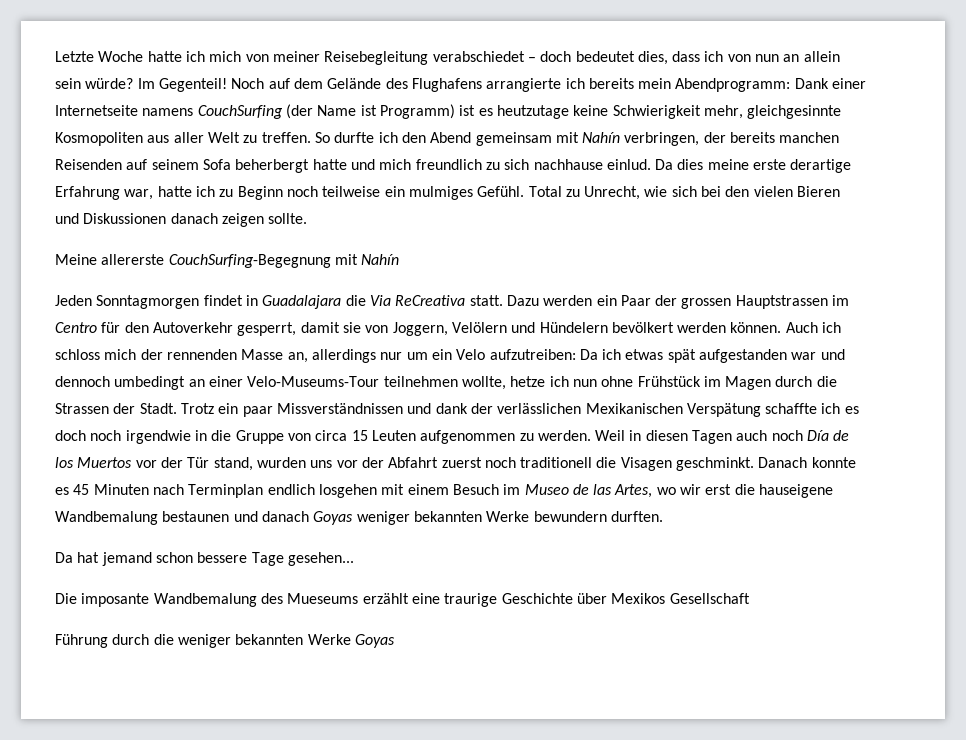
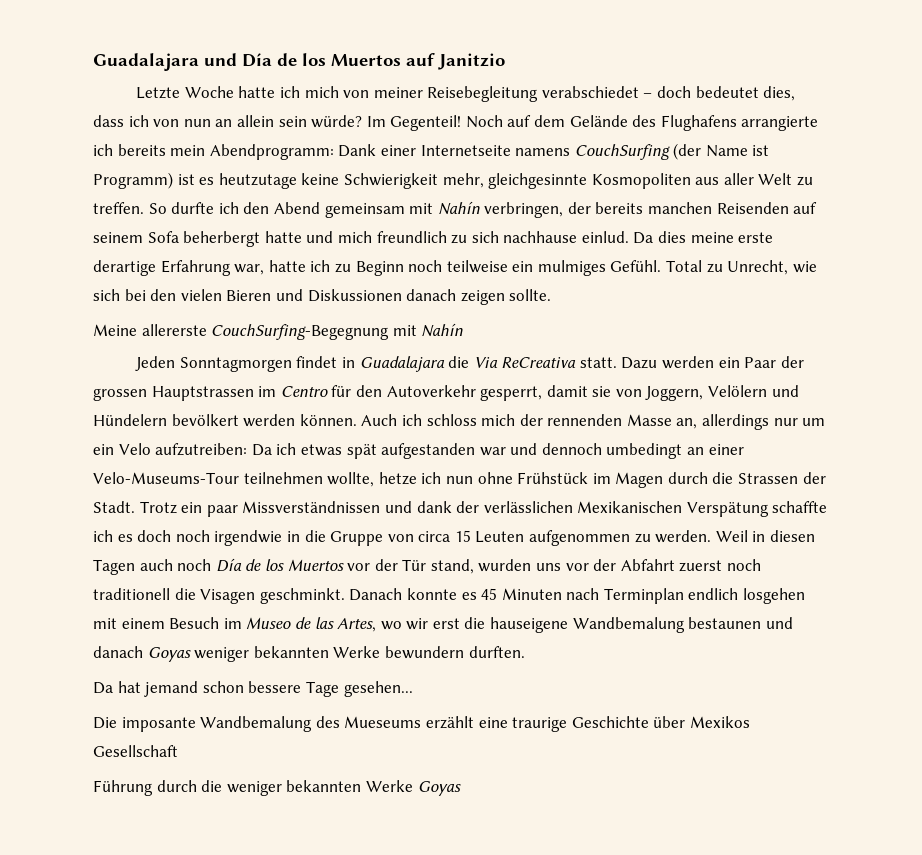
(55, 56) none -> [93,53,505,71] Guadalajara und Día de los Muertos auf Janitzio //

